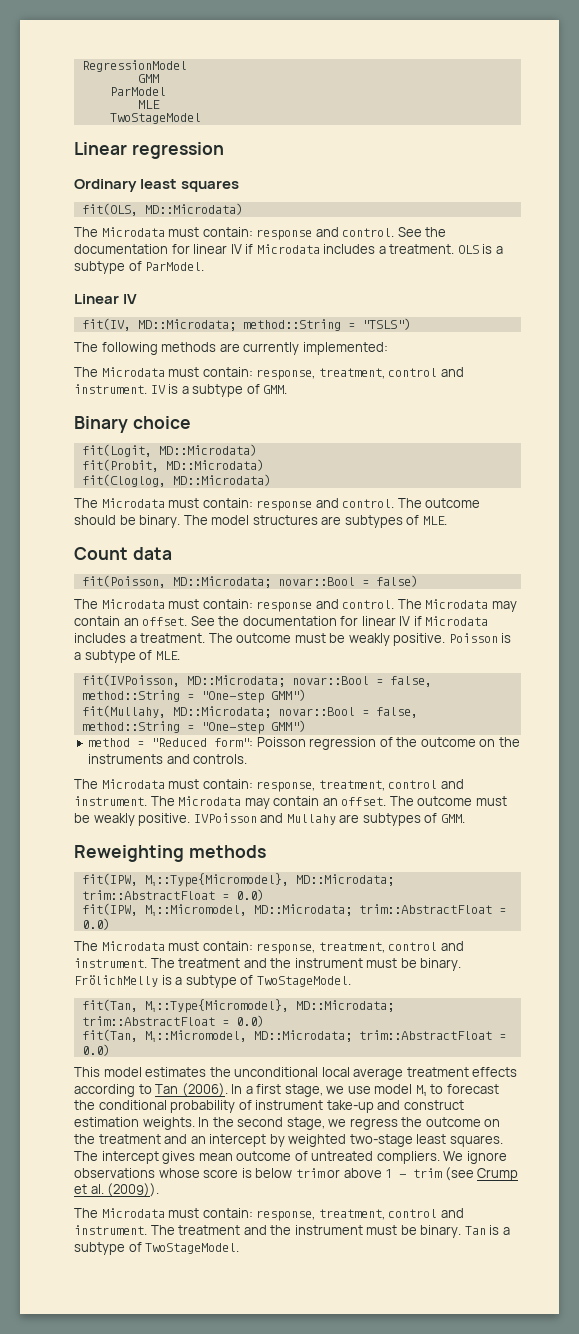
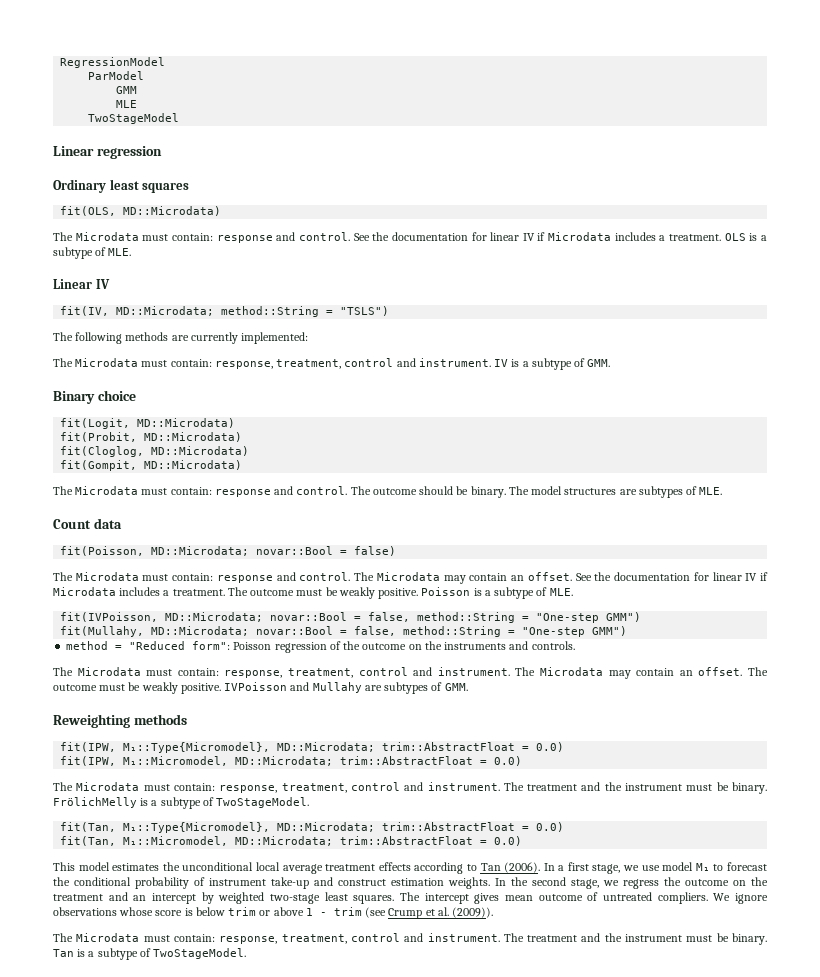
(187, 66) none -> [88,71,145,80] // ParModel
[109,87,166,96] // ParModel -> (138, 90) none
[145,262,205,271] ParModel. -> [108,248,132,256] MLE.
(271, 480) none -> [60,460,243,471] // fit(Gompit, MD::Microdata)

